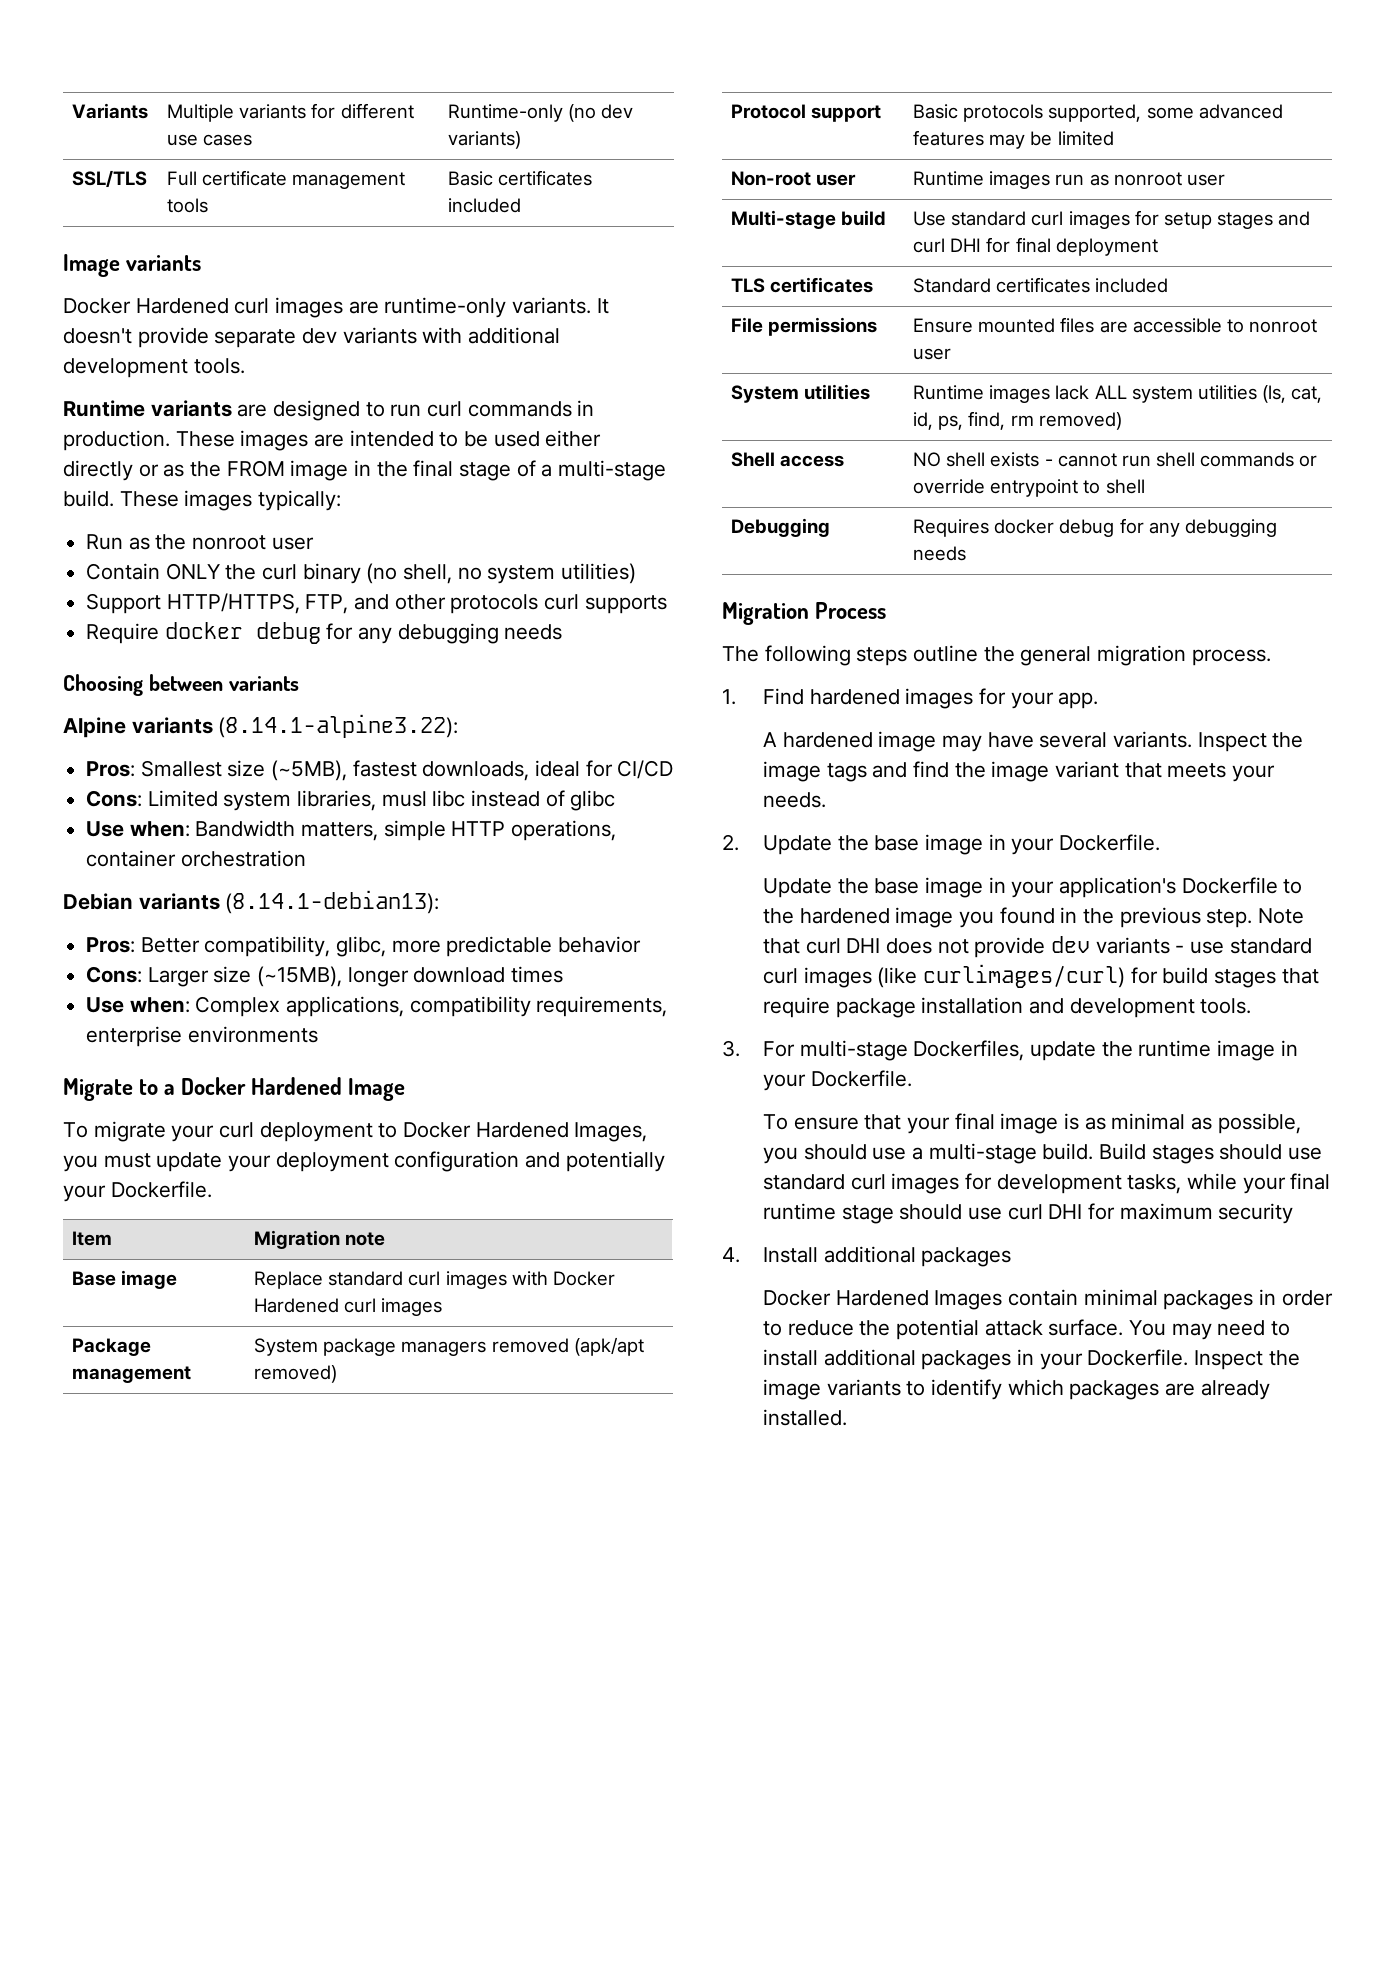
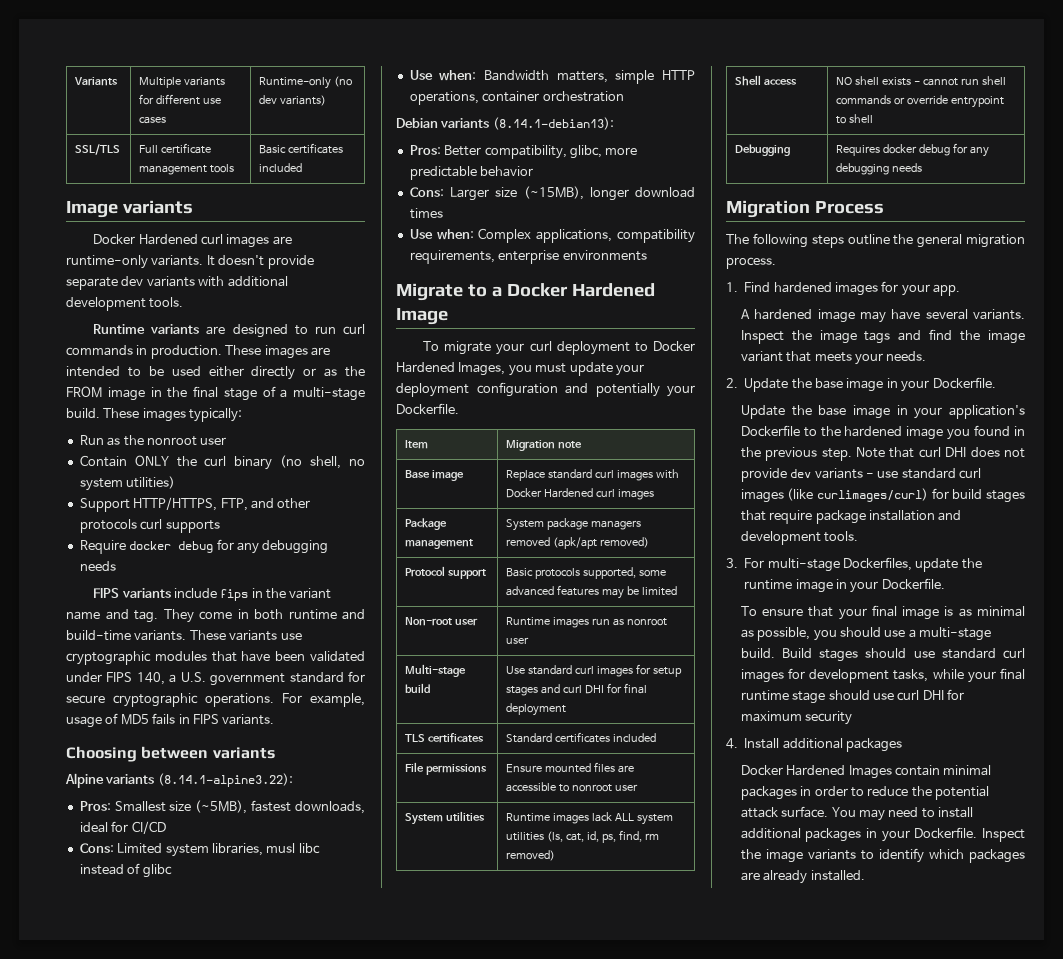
(563, 632) none -> [93,588,332,601] [66,609,365,623] [66,630,302,641] [66,651,366,665] [66,671,365,686] [66,693,365,707] [66,713,275,728] // FIPS variants include fips in the variant name and tag. They come in both runtime and build-time variants. These variants use cryptographic modules that have been validated under FIPS 140, a U.S. government standard for secure cryptographic operations. For example, usage of MD5 fails in FIPS variants.

